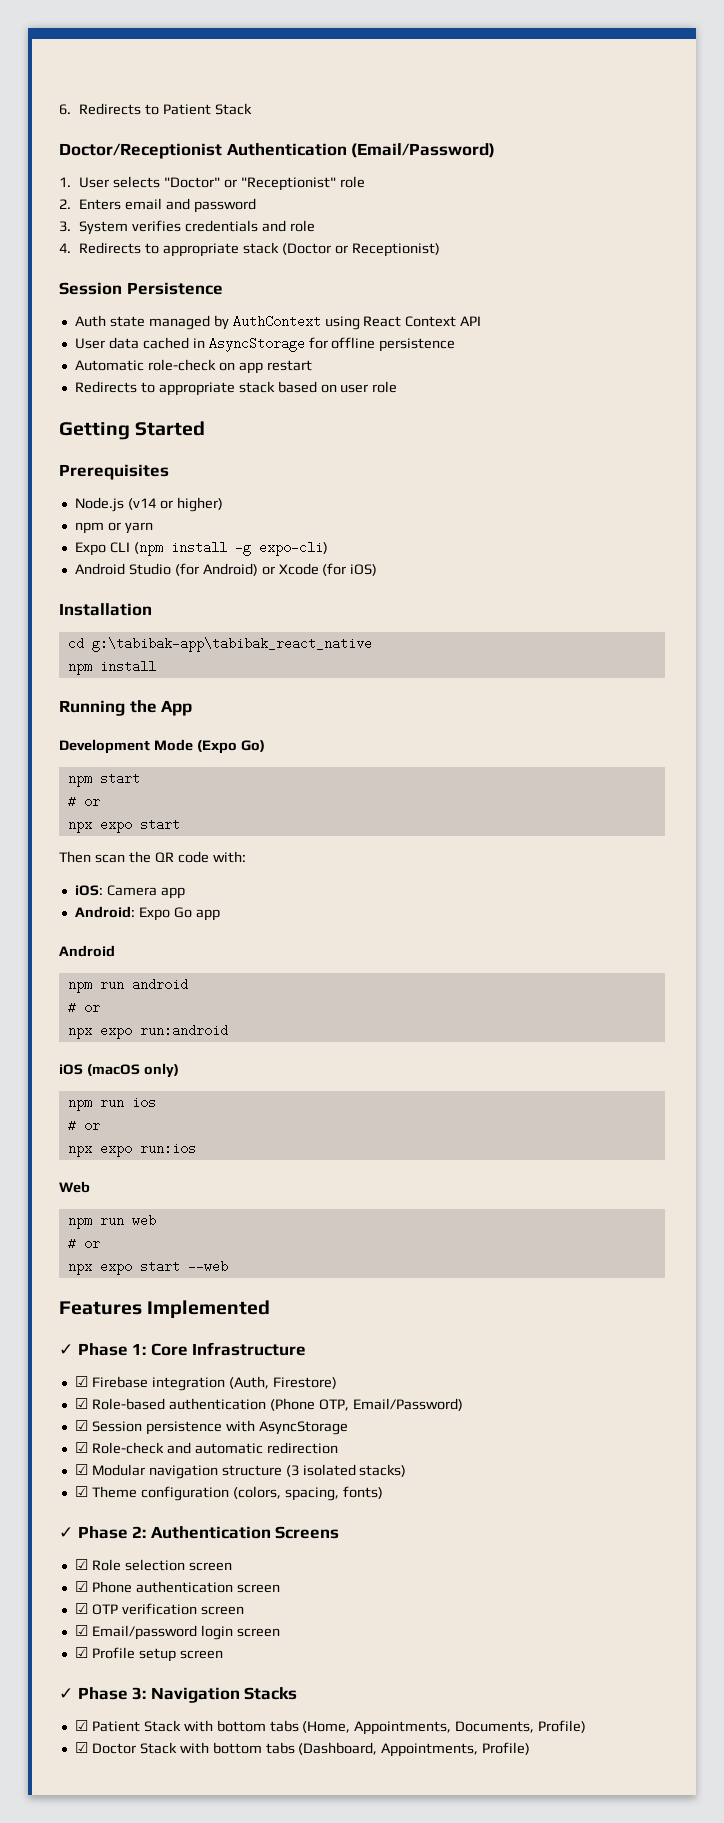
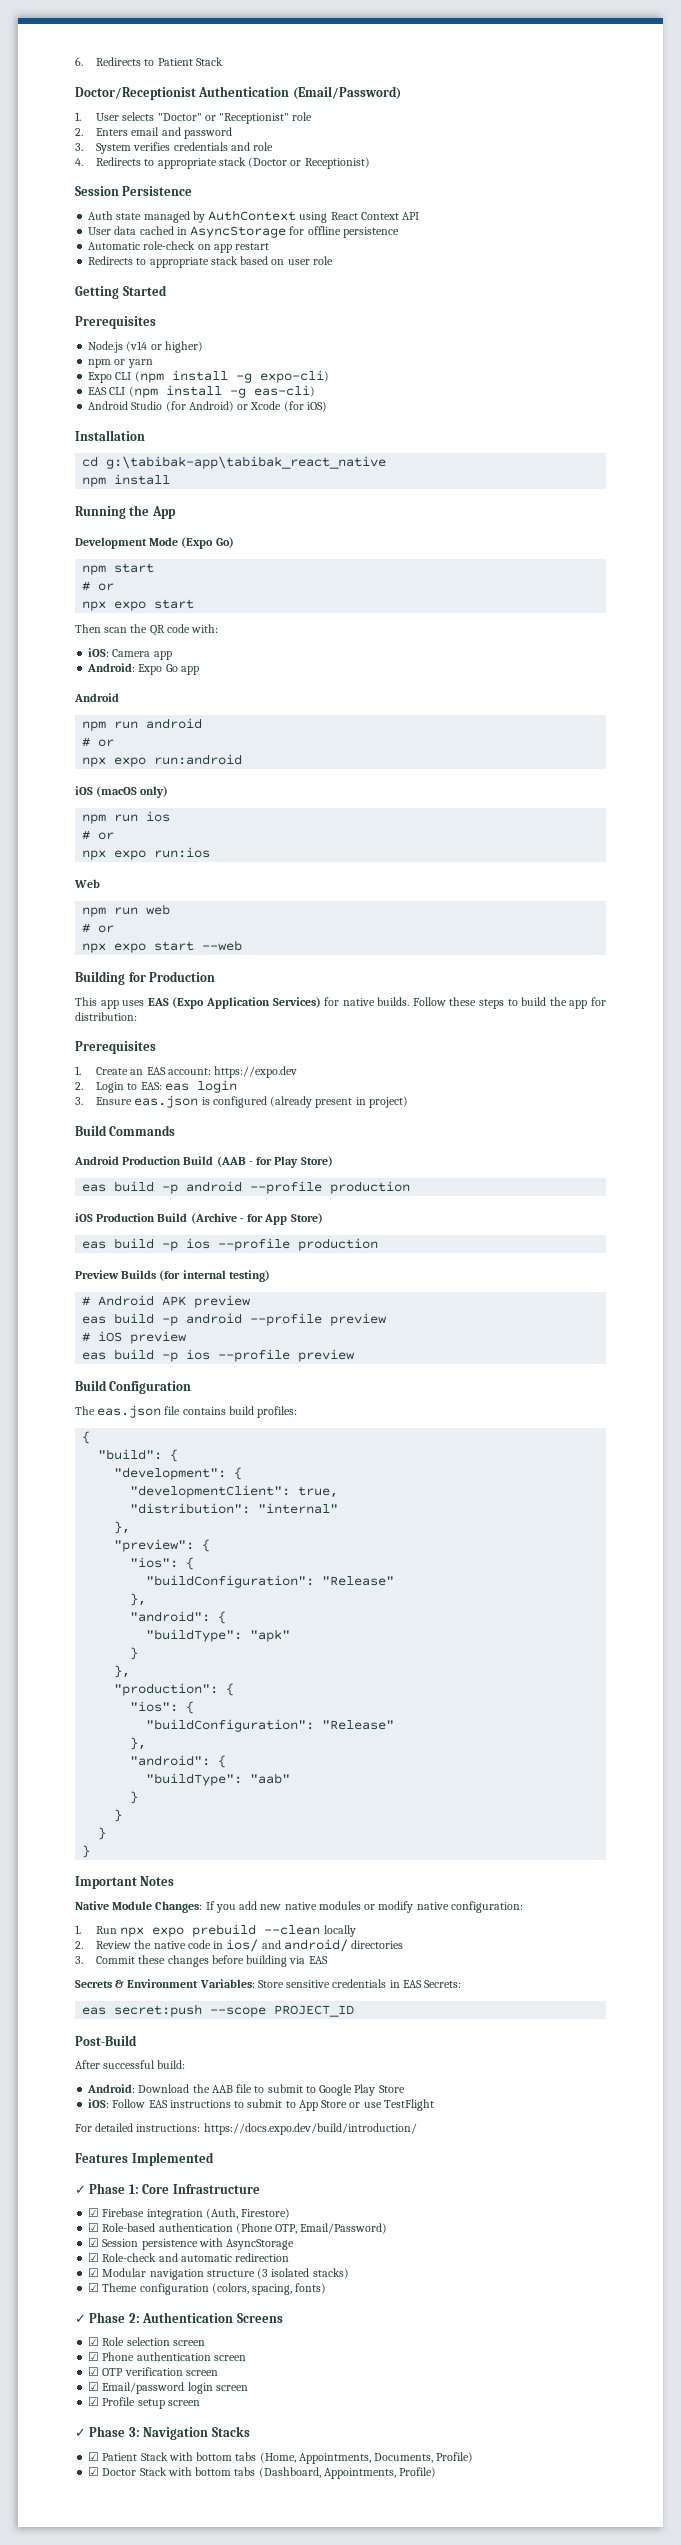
(328, 548) none -> [88,385,315,398] // EAS CLI (npm install -g eas-cli)
(228, 1266) none -> [75,971,216,985] [75,997,606,1009] [75,1012,137,1021] [75,1041,156,1054] [75,1066,298,1078] [75,1080,237,1093] [75,1095,408,1108] [75,1125,176,1136] [74,1156,333,1168] [82,1181,411,1194] [75,1213,323,1225] [82,1238,379,1251] [75,1270,270,1282] [82,1295,252,1308] [82,1313,388,1326] [82,1331,188,1344] [82,1349,356,1362] [75,1380,192,1394] [75,1405,298,1418] [82,1431,91,1444] [98,1449,179,1462] [114,1467,243,1480] [130,1485,339,1498] [130,1503,339,1514] [114,1521,131,1534] [114,1539,211,1552] [130,1557,195,1570] [146,1575,395,1588] [130,1593,147,1606] [130,1611,227,1624] [146,1629,291,1642] [130,1647,139,1660] [114,1665,131,1678] [114,1683,235,1696] [130,1701,195,1714] [146,1719,395,1732] [130,1737,147,1750] [130,1755,227,1768] [146,1773,291,1786] [130,1791,139,1804] [114,1809,123,1822] [98,1827,107,1840] [82,1845,91,1858] [75,1876,175,1889] [75,1901,523,1913] [75,1924,356,1937] [75,1939,404,1952] [75,1955,328,1967] [75,1979,462,1988] [82,2004,355,2017] [75,2035,137,2046] [75,2060,186,2069] [87,2084,405,2096] [88,2099,434,2111] [75,2123,417,2135] // Building for Production // This app uses EAS (Expo Application Services) for native builds. Follow these steps to build the app for distribution: // Prerequisites // 1. Create an EAS account: https://expo.dev // 2. Login to EAS: eas login // 3. Ensure eas.json is configured (already present in project) // Build Commands // Android Production Build (AAB - for Play Store) // eas build -p android --profile production // iOS Production Build (Archive - for App Store) // eas build -p ios --profile production // Preview Builds (for internal testing) // # Android APK preview // eas build -p android --profile preview // # iOS preview // eas build -p ios --profile preview // Build Configuration // The eas.json file contains build profiles: // { // "build": { // "development": { // "developmentClient": true, // "distribution": "internal" // }, // "preview": { // "ios": { // "buildConfiguration": "Release" // }, // "android": { // "buildType": "apk" // } // }, // "production": { // "ios": { // "buildConfiguration": "Release" // }, // "android": { // "buildType": "aab" // } // } // } // } // Important Notes // Native Module Changes: If you add new native modules or modify native configuration: // 1. Run npx expo prebuild --clean locally // 2. Review the native code in ios/ and android/ directories // 3. Commit these changes before building via EAS // Secrets & Environment Variables: Store sensitive credentials in EAS Secrets: // eas secret:push --scope PROJECT_ID // Post-Build // After successful build: // Android: Download the AAB file to submit to Google Play Store // iOS: Follow EAS instructions to submit to App Store or use TestFlight // For detailed instructions: https://docs.expo.dev/build/introduction/

